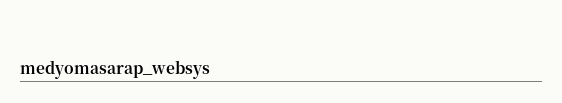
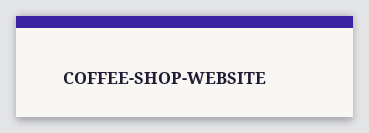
[20,60,210,79] medyomasarap_websys -> [63,72,266,84] COFFEE-SHOP-WEBSITE

